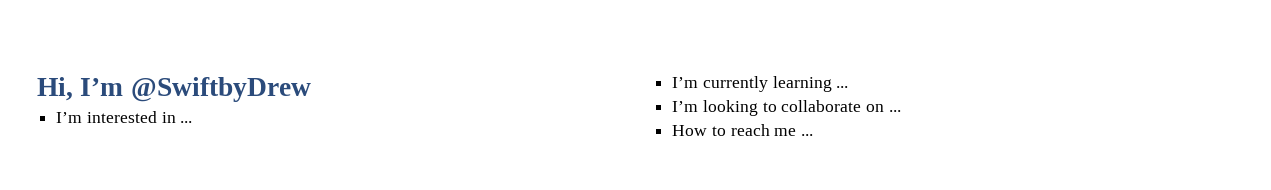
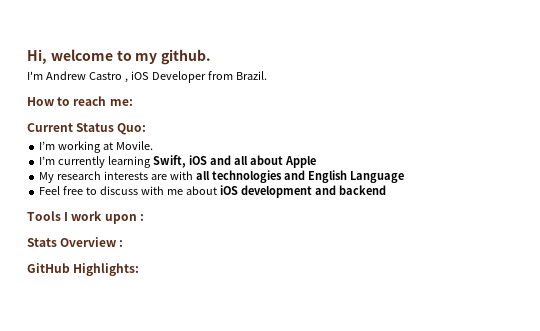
[80,77,311,102] [56,111,193,123] [672,76,849,92] [672,100,901,116] [672,124,814,136] I’m @SwiftbyDrew // I’m interested in ... // I’m currently learning ... // I’m looking to collaborate on ... // How to reach me ... -> [50,49,212,65] [27,71,267,83] [27,96,133,106] [27,123,147,135] [39,141,154,153] [39,155,316,168] [39,170,404,183] [39,185,386,198] [27,211,144,224] [27,237,124,247] [27,263,140,276] welcome to my github. // I'm Andrew Castro , iOS Developer from Brazil. // How to reach me: // Current Status Quo: // I’m working at Movile. // I’m currently learning Swift, iOS and all about Apple // My research interests are with all technologies and English Language // Feel free to discuss with me about iOS development and backend // Tools I work upon : // Stats Overview : // GitHub Highlights:

